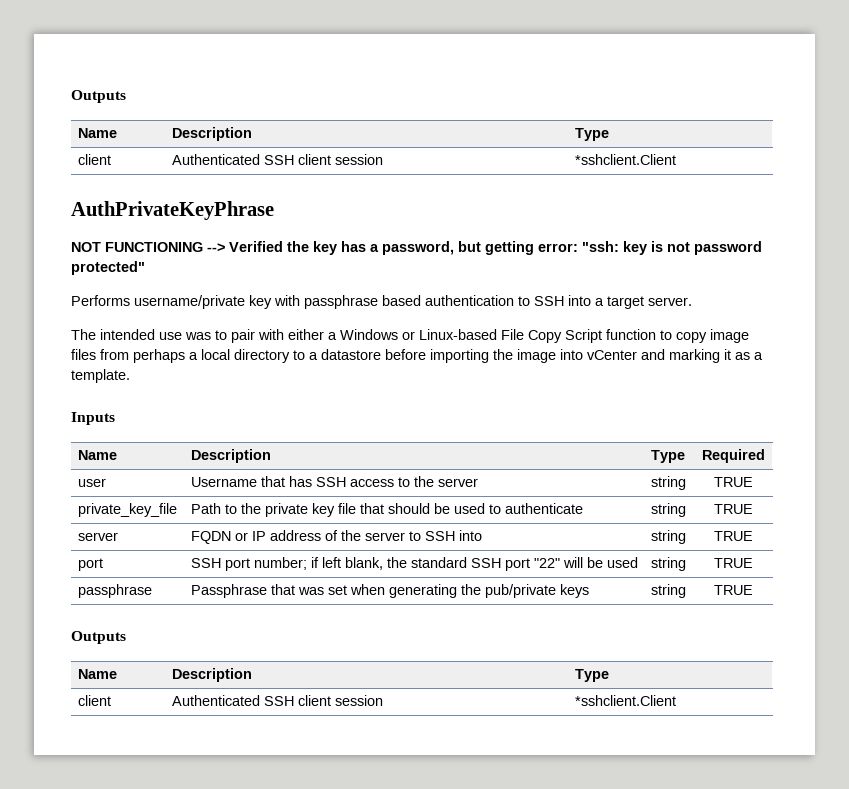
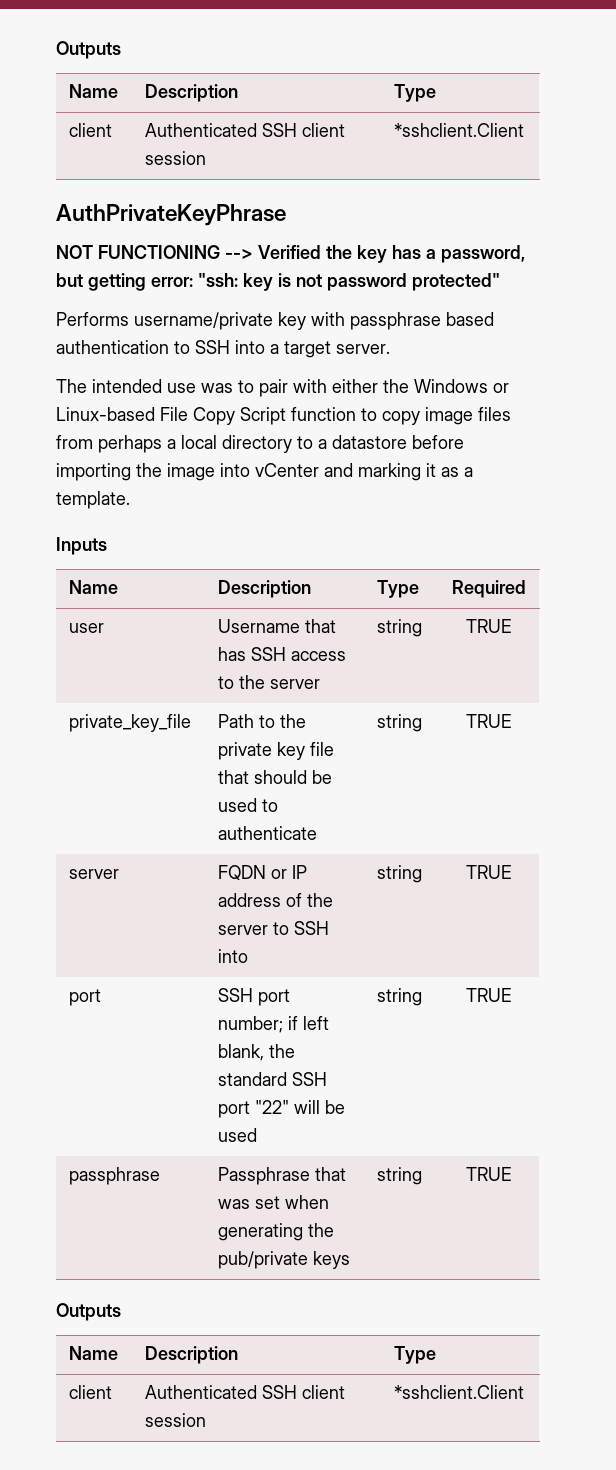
[328,332,337,340] a -> [383,379,409,393] the

